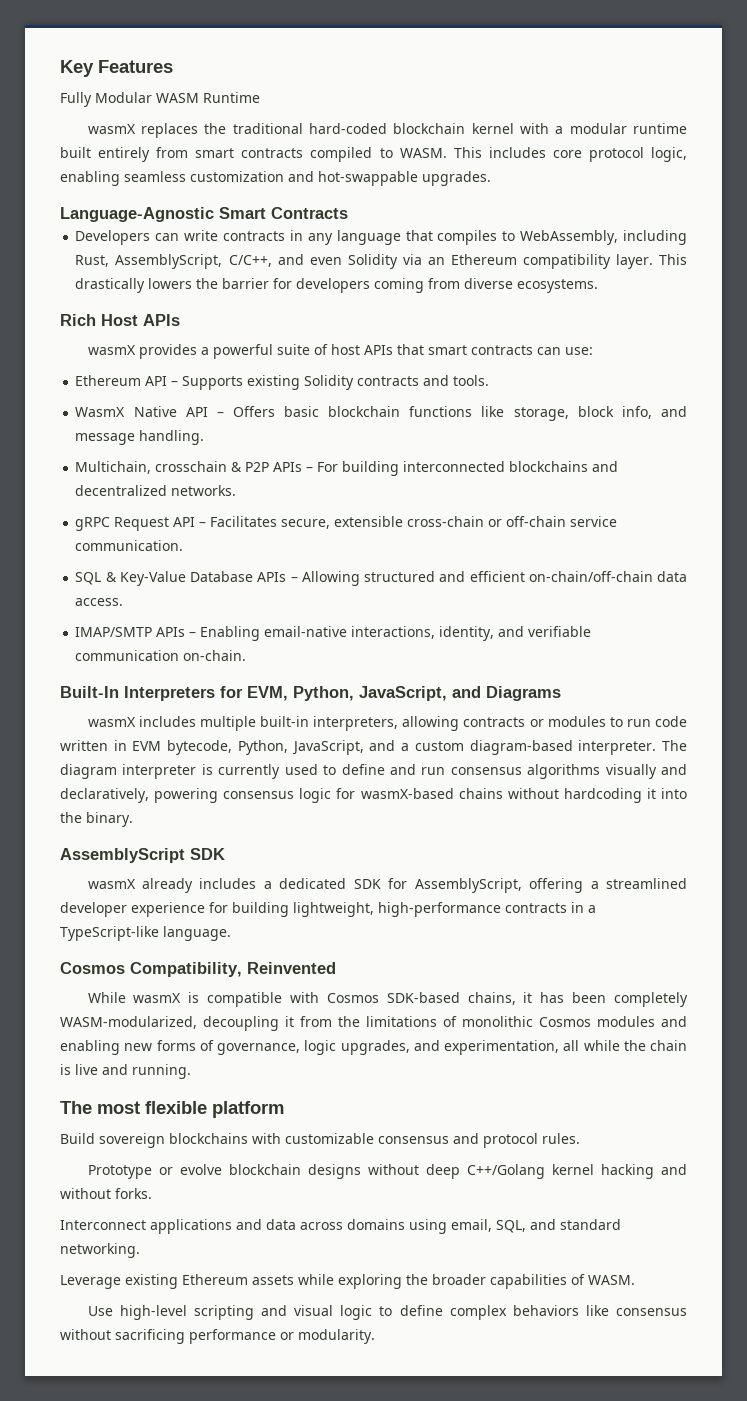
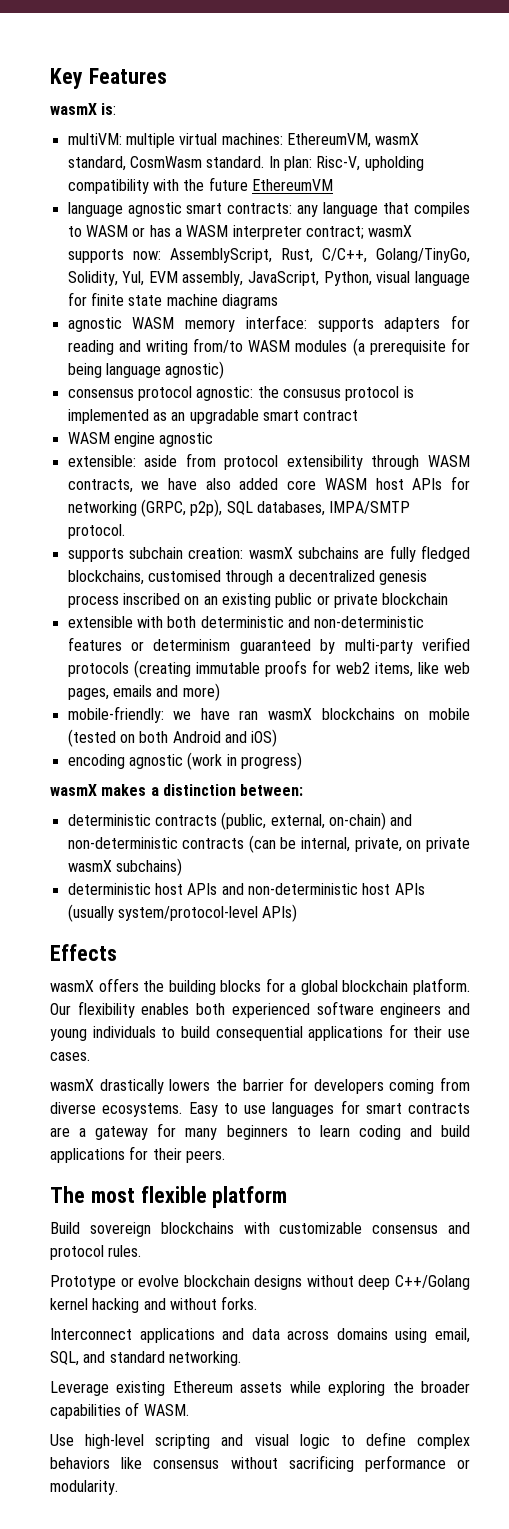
[60,92,260,107] [87,123,687,138] [60,147,687,162] [60,171,491,186] [60,207,348,222] [75,230,303,245] Fully Modular WASM Runtime // wasmX replaces the traditional hard-coded blockchain kernel with a modular runtime built entirely from smart contracts compiled to WASM. This includes core protocol logic, enabling seamless customization and hot-swappable upgrades. // Language-Agnostic Smart Contracts // Developers can write contracts in -> [50,103,117,115] [67,133,420,148] [67,156,424,171] [67,177,333,194] [67,202,293,217] wasmX is: // multiVM: multiple virtual machines: EthereumVM, wasmX standard, CosmWasm standard. In plan: Risc-V, upholding compatibility with the future EthereumVM // language agnostic smart contracts:
[520,230,687,245] [75,254,687,269] WebAssembly, including Rust, AssemblyScript, C/C++, and even Solidity via an Ethereum compatibility layer. This -> [85,225,413,240] [67,248,470,263] [67,271,470,286] [67,292,278,309] [67,315,470,332] [67,338,471,356] [67,361,225,379] [67,386,414,401] [67,409,359,424] [67,432,214,447] [67,453,470,470] [67,476,470,493] [67,499,411,517] [67,524,125,539] [67,545,470,562] [67,570,428,585] [67,593,449,608] [67,616,425,628] [67,637,470,654] [67,660,471,678] [67,683,220,701] [67,706,470,723] [67,729,278,747] [67,752,302,770] [50,784,304,796] [67,812,413,830] [67,835,471,853] [67,858,182,876] [67,883,425,895] [67,904,298,922] [50,944,117,961] [50,978,470,995] [50,1001,471,1018] [50,1024,470,1041] [50,1052,90,1061] [50,1079,94,1091] WASM or has a WASM interpreter contract; wasmX supports now: AssemblyScript, Rust, C/C++, Golang/TinyGo, Solidity, Yul, EVM assembly, JavaScript, Python, visual language for finite state machine diagrams // agnostic WASM memory interface: supports adapters for reading and writing from/to WASM modules (a prerequisite for being language agnostic) // consensus protocol agnostic: the consusus protocol is implemented as an upgradable smart contract // WASM engine agnostic // extensible: aside from protocol extensibility through WASM contracts, we have also added core WASM host APIs for networking (GRPC, p2p), SQL databases, IMPA/SMTP protocol. // supports subchain creation: wasmX subchains are fully fledged blockchains, customised through a decentralized genesis process inscribed on an existing public or private blockchain // extensible with both deterministic and non-deterministic features or determinism guaranteed by multi-party verified protocols (creating immutable proofs for web2 items, like web pages, emails and more) // mobile-friendly: we have ran wasmX blockchains on mobile (tested on both Android and iOS) // encoding agnostic (work in progress) // wasmX makes a distinction between: // deterministic contracts (public, external, on-chain) and non-deterministic contracts (can be internal, private, on private wasmX subchains) // deterministic host APIs and non-deterministic host APIs (usually system/protocol-level APIs) // Effects // wasmX offers the building blocks for a global blockchain platform. Our flexibility enables both experienced software engineers and young individuals to build consequential applications for their use cases. // wasmX
[60,314,180,326] [87,344,593,359] [75,375,490,390] [75,406,687,421] [75,430,205,445] [75,461,619,476] [75,485,237,496] [75,516,618,531] [75,540,184,551] [75,571,688,586] [75,598,124,606] [75,626,592,641] [75,650,247,661] [60,686,561,701] [87,716,688,731] [60,740,688,755] [60,764,687,779] [60,788,688,803] [60,812,133,827] [60,848,225,863] [87,878,687,893] [60,902,596,917] [60,926,231,941] [60,962,336,977] [87,992,688,1007] [60,1016,687,1031] [60,1040,687,1055] [60,1064,191,1079] // Rich Host APIs // wasmX provides a powerful suite of host APIs that smart contracts can use: // Ethereum API – Supports existing Solidity contracts and tools. // WasmX Native API – Offers basic blockchain functions like storage, block info, and message handling. // Multichain, crosschain & P2P APIs – For building interconnected blockchains and decentralized networks. // gRPC Request API – Facilitates secure, extensible cross-chain or off-chain service communication. // SQL & Key-Value Database APIs – Allowing structured and efficient on-chain/off-chain data access. // IMAP/SMTP APIs – Enabling email-native interactions, identity, and verifiable communication on-chain. // Built-In Interpreters for EVM, Python, JavaScript, and Diagrams // wasmX includes multiple built-in interpreters, allowing contracts or modules to run code written in EVM bytecode, Python, JavaScript, and a custom diagram-based interpreter. The diagram interpreter is currently used to define and run consensus algorithms visually and declaratively, powering consensus logic for wasmX-based chains without hardcoding it into the binary. // AssemblyScript SDK // wasmX already includes a dedicated SDK for AssemblyScript, offering a streamlined developer experience for building lightweight, high-performance contracts in a TypeScript-like language. // Cosmos Compatibility, Reinvented // While wasmX is compatible with Cosmos SDK-based chains, it has been completely WASM-modularized, decoupling it from the limitations of monolithic Cosmos modules and enabling new forms of governance, logic upgrades, and experimentation, all while the chain is live and running. -> [188,1100,470,1117] [50,1123,471,1140] [50,1146,225,1163] Easy to use languages for smart contracts are a gateway for many beginners to learn coding and build applications for their peers.

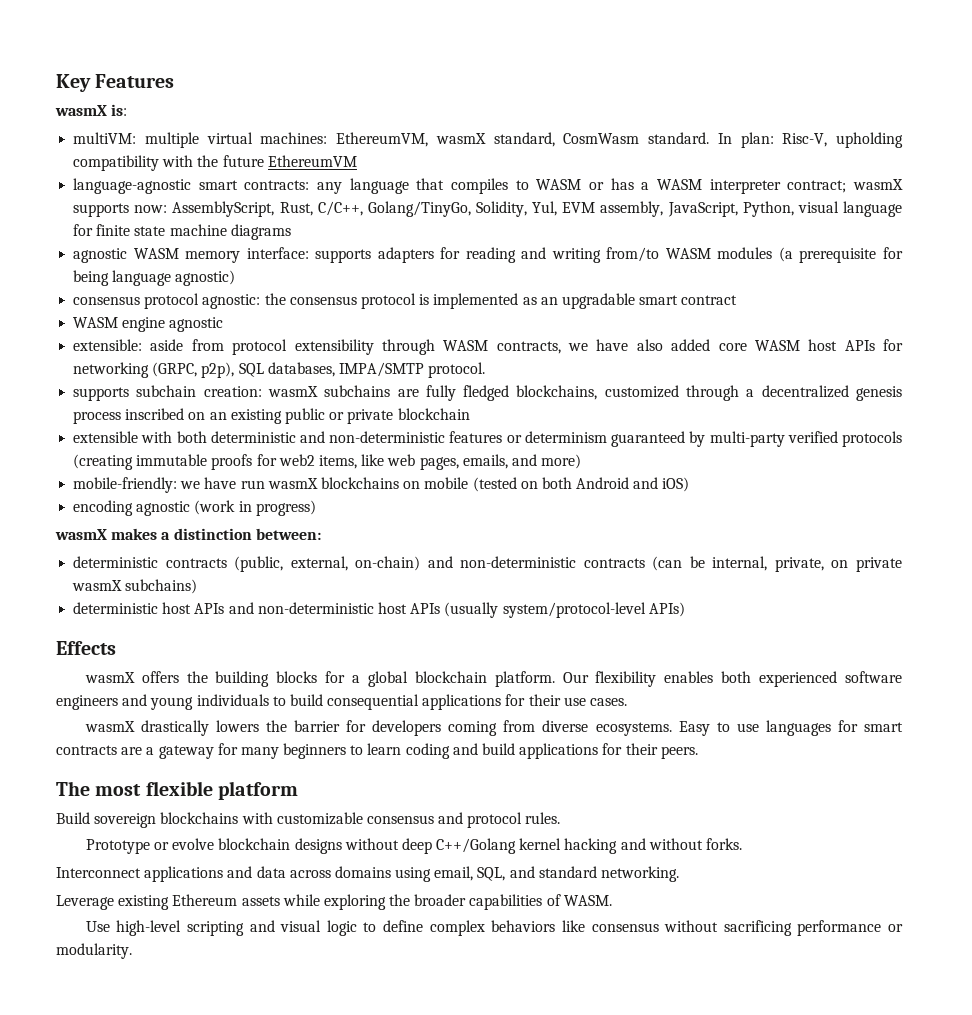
[67,202,182,217] language agnostic -> [73,178,192,194] language-agnostic
[282,389,341,398] consusus -> [289,296,357,305] consensus
[147,570,221,582] customised -> [604,385,679,398] customized
[112,685,152,697] emails -> [462,454,508,469] emails,
[239,710,259,720] ran -> [240,480,265,489] run

